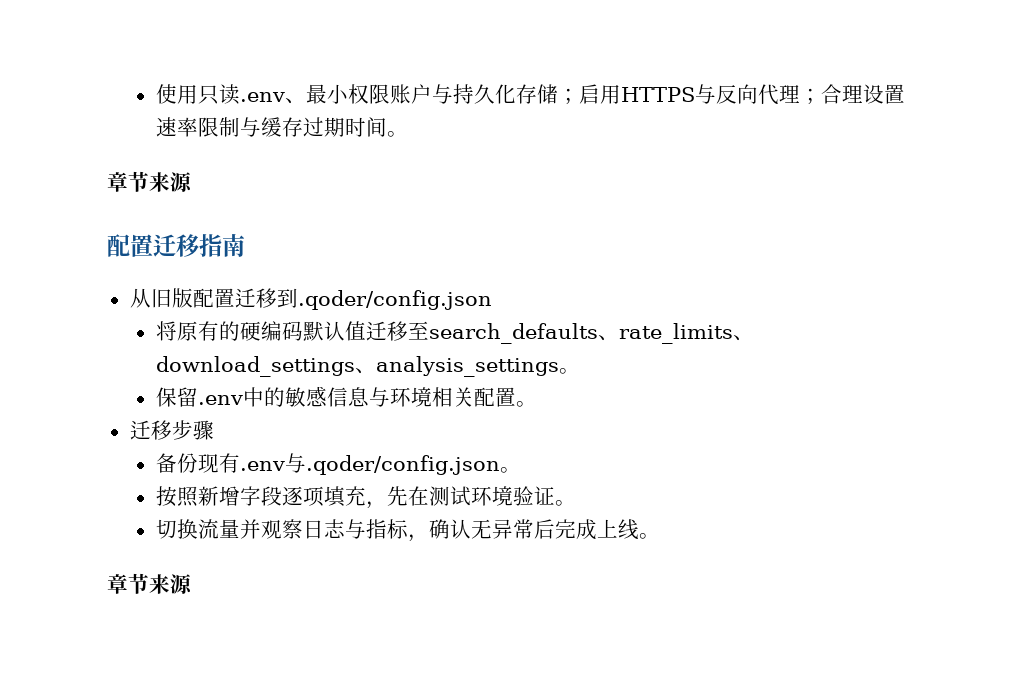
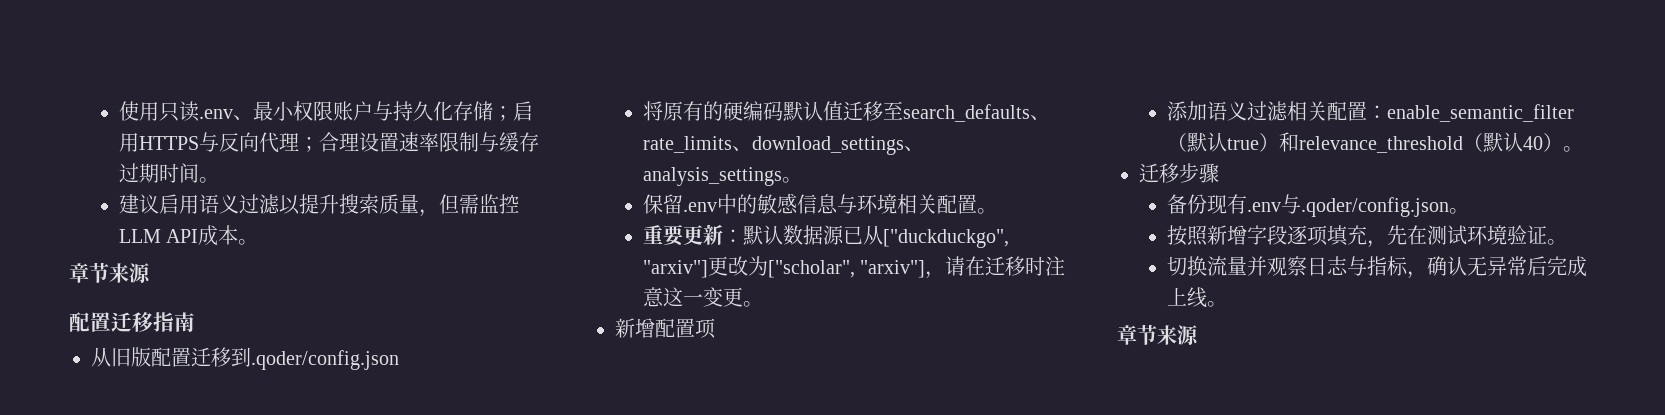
(408, 134) none -> [118,194,519,217] [118,225,259,246] // 建议启用语义过滤以提升搜索质量，但需监控LLM API成本。
(537, 404) none -> [642,224,1009,248] [642,256,1066,279] [642,287,763,307] [615,318,716,339] [1166,101,1574,122] [1166,132,1583,153] // 重要更新：默认数据源已从["duckduckgo", "arxiv"]更改为["scholar", "arxiv"]，请在迁移时注意这一变更。 // 新增配置项 // 添加语义过滤相关配置：enable_semantic_filter（默认true）和relevance_threshold（默认40）。

